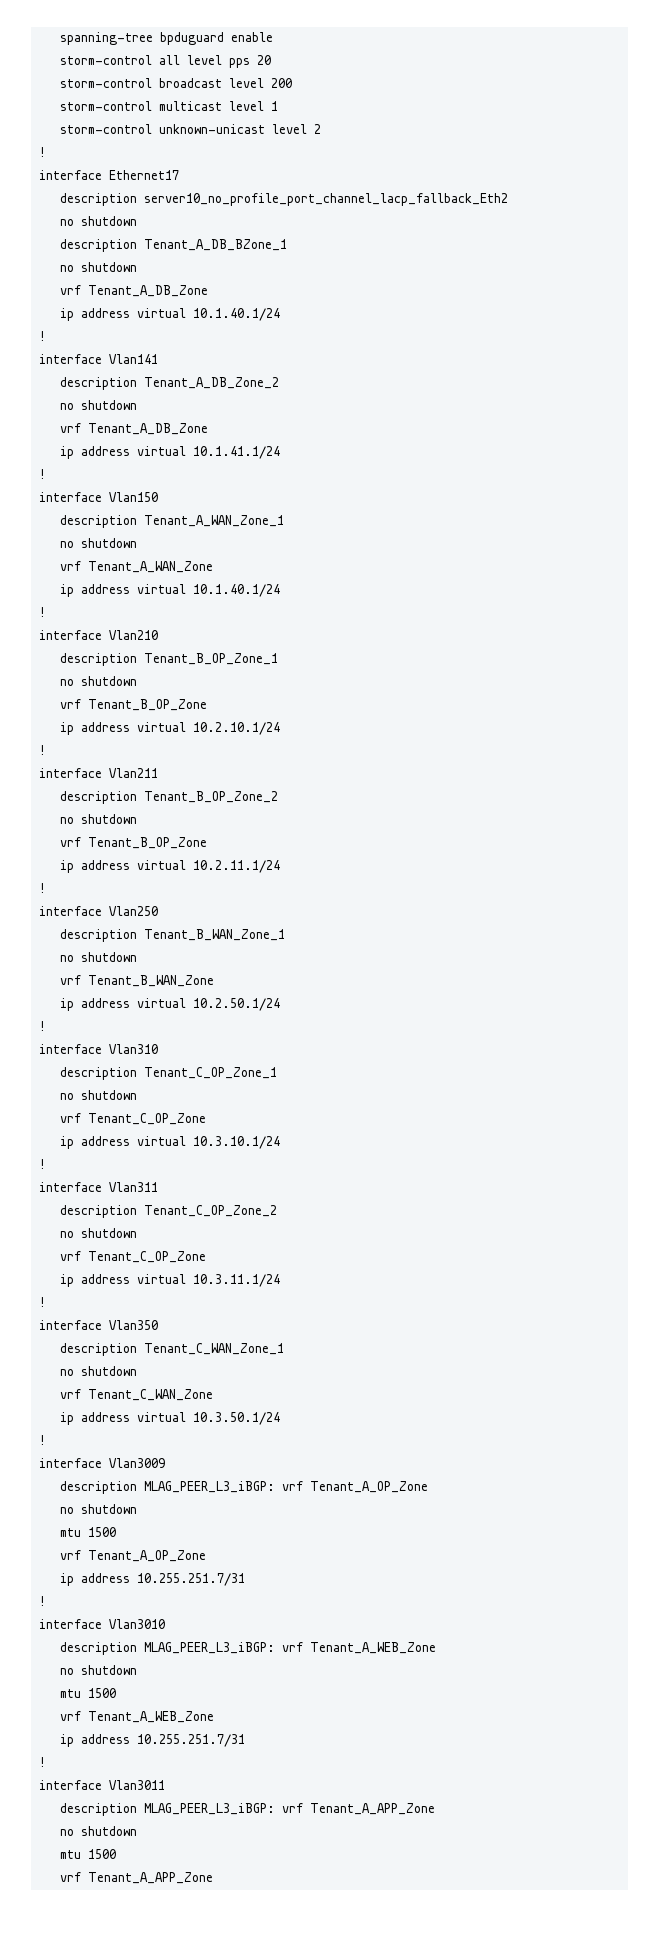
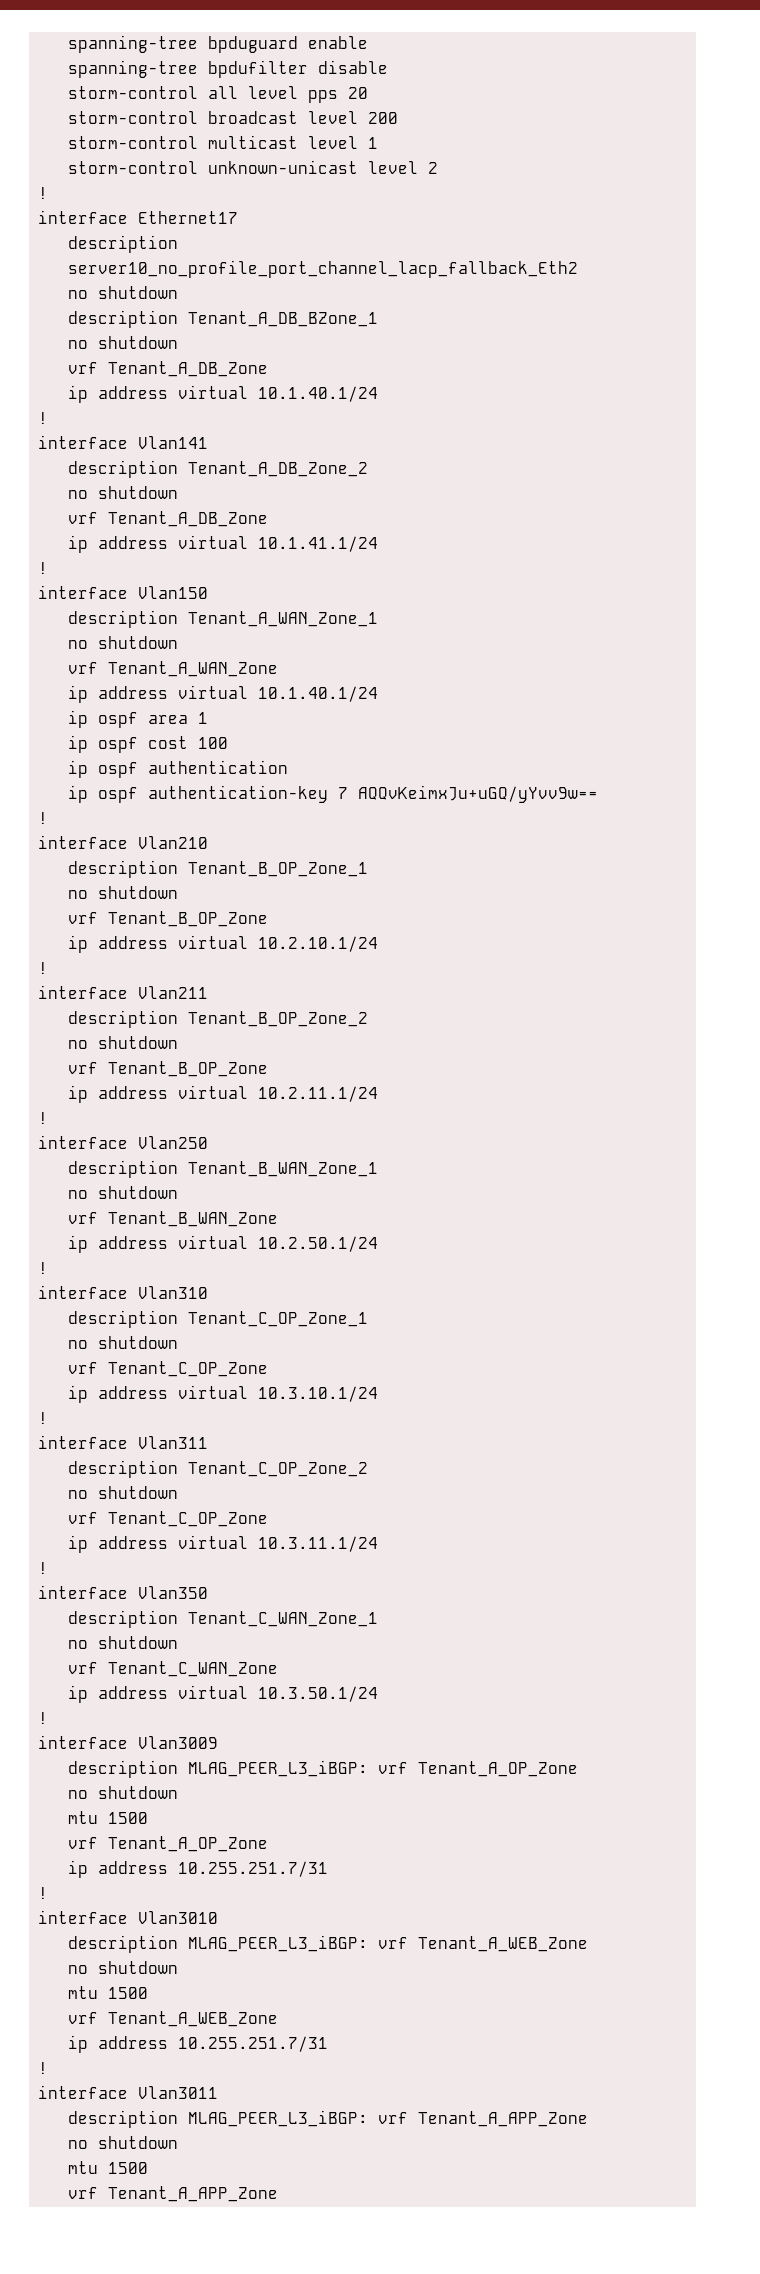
(273, 37) none -> [68,60,389,78] // spanning-tree bpdufilter disable
(280, 590) none -> [68,710,209,728] [68,735,229,753] [68,760,289,778] [68,785,599,803] // ip ospf area 1 // ip ospf cost 100 // ip ospf authentication // ip ospf authentication-key 7 AQQvKeimxJu+uGQ/yYvv9w==

